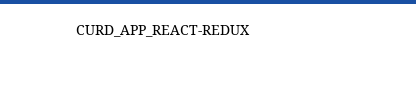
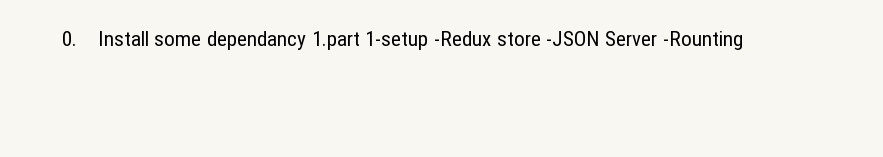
[76,25,250,37] CURD_APP_REACT-REDUX -> [62,31,743,50] 0. Install some dependancy 1.part 1-setup -Redux store -JSON Server -Rounting

